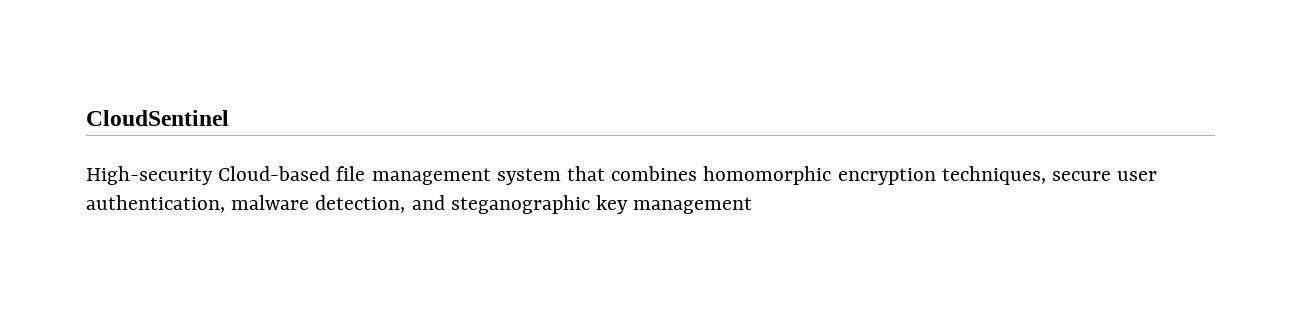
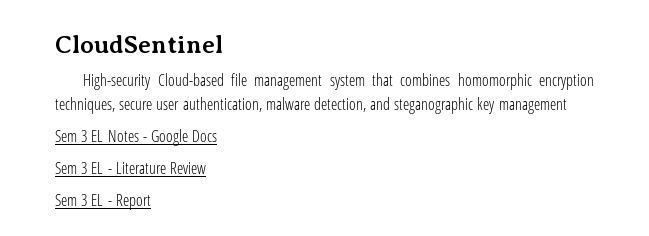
(753, 205) none -> [55,129,218,146] [55,162,206,174] [55,194,151,210] // Sem 3 EL Notes - Google Docs // Sem 3 EL - Literature Review // Sem 3 EL - Report

